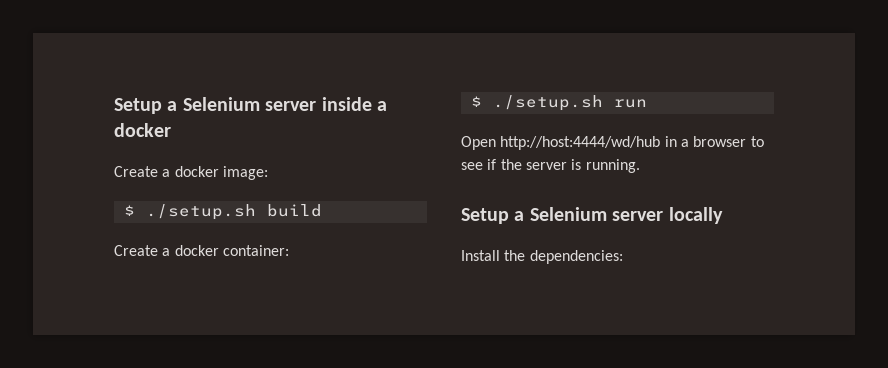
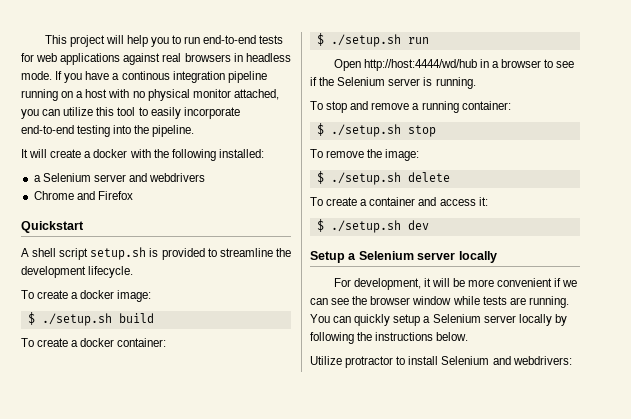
[114,97,387,114] [114,123,171,137] [114,166,158,177] Setup a Selenium server inside a docker // Create -> [44,35,284,47] [21,53,291,65] [21,71,267,83] [21,89,279,101] [21,107,240,119] [21,125,195,137] [21,149,264,161] [33,173,206,182] [33,191,133,200] [21,221,84,233] [21,247,291,260] [21,266,134,278] [21,290,69,299] This project will help you to run end-to-end tests for web applications against real browsers in headless mode. If you have a continous integration pipeline running on a host with no physical monitor attached, you can utilize this tool to easily incorporate end-to-end testing into the pipeline. // It will create a docker with the following installed: // a Selenium server and webdrivers // Chrome and Firefox // Quickstart // A shell script setup.sh is provided to streamline the development lifecycle. // To create
[114,245,158,256] Create -> [21,338,69,347] To create
(522, 164) none -> [337,77,386,86] Selenium
(640, 166) none -> [310,101,511,113] [316,123,436,137] [310,149,420,161] [316,171,450,185] [310,197,488,206] [316,219,429,233] // To stop and remove a running container: // $ ./setup.sh stop // To remove the image: // $ ./setup.sh delete // To create a container and access it: // $ ./setup.sh dev
[461,250,623,264] Install the dependencies: -> [333,278,578,290] [310,296,569,308] [310,314,567,326] [310,332,469,344] [310,356,572,368] For development, it will be more convenient if we can see the browser window while tests are running. You can quickly setup a Selenium server locally by following the instructions below. // Utilize protractor to install Selenium and webdrivers:

